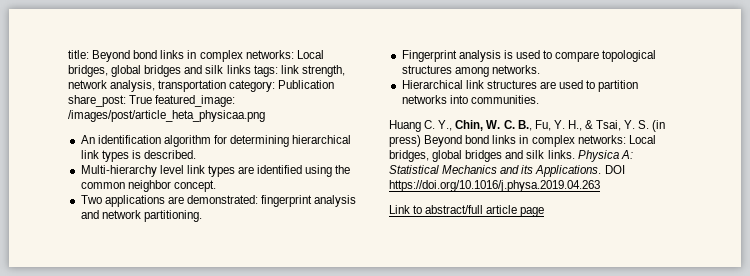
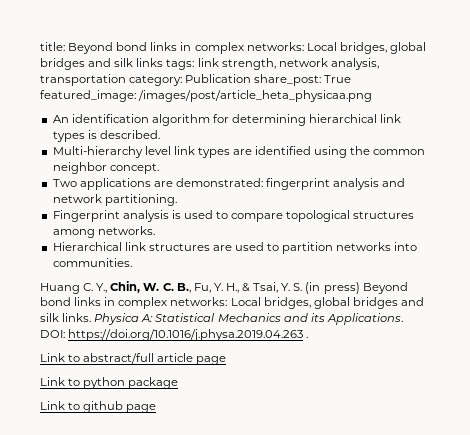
[604,165,625,174] DOI -> [40,330,65,338] DOI:
(600, 186) none -> [306,336,309,338] .
(545, 212) none -> [40,377,179,389] [40,401,157,413] // Link to python package // Link to github page

